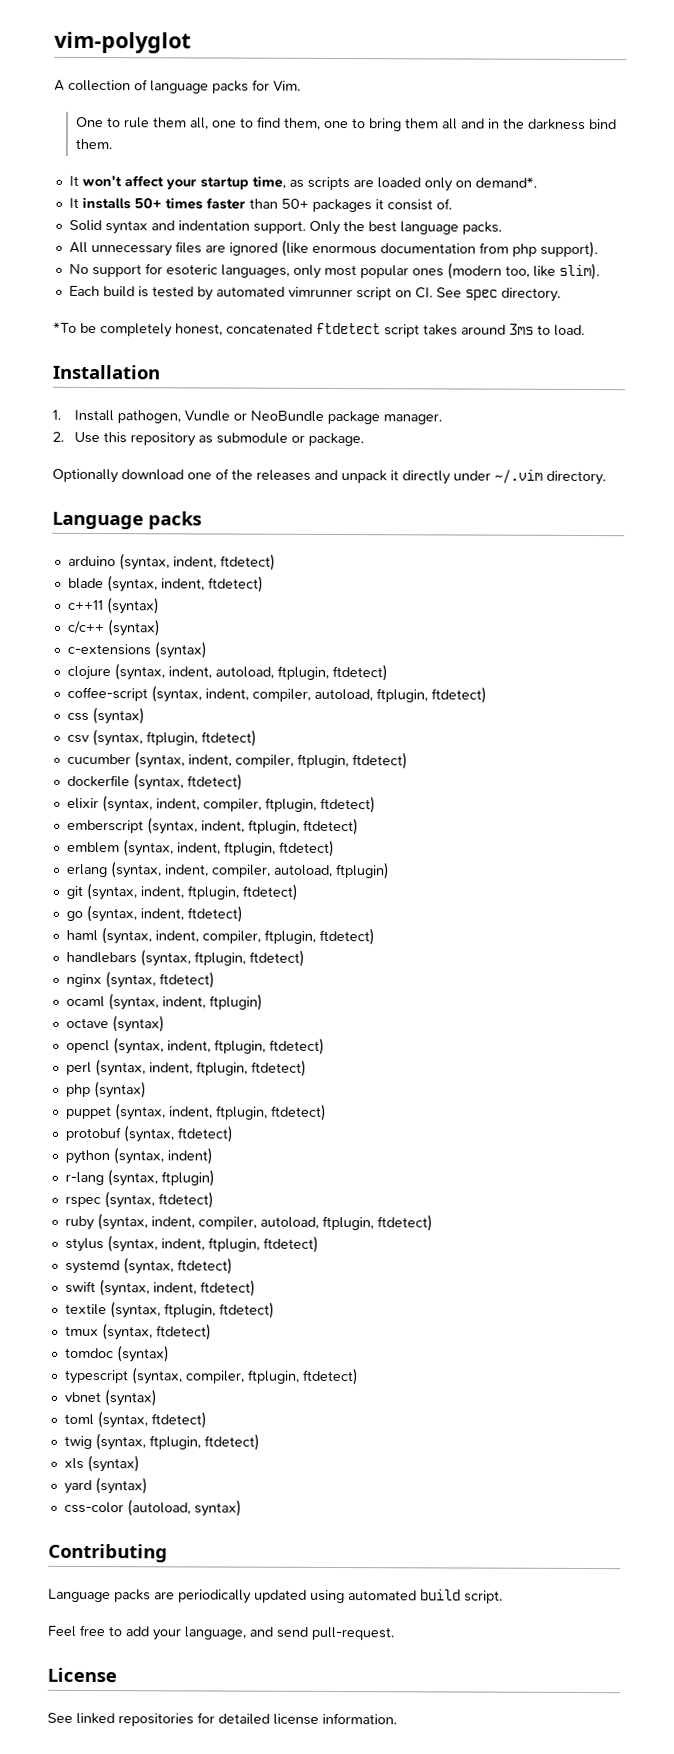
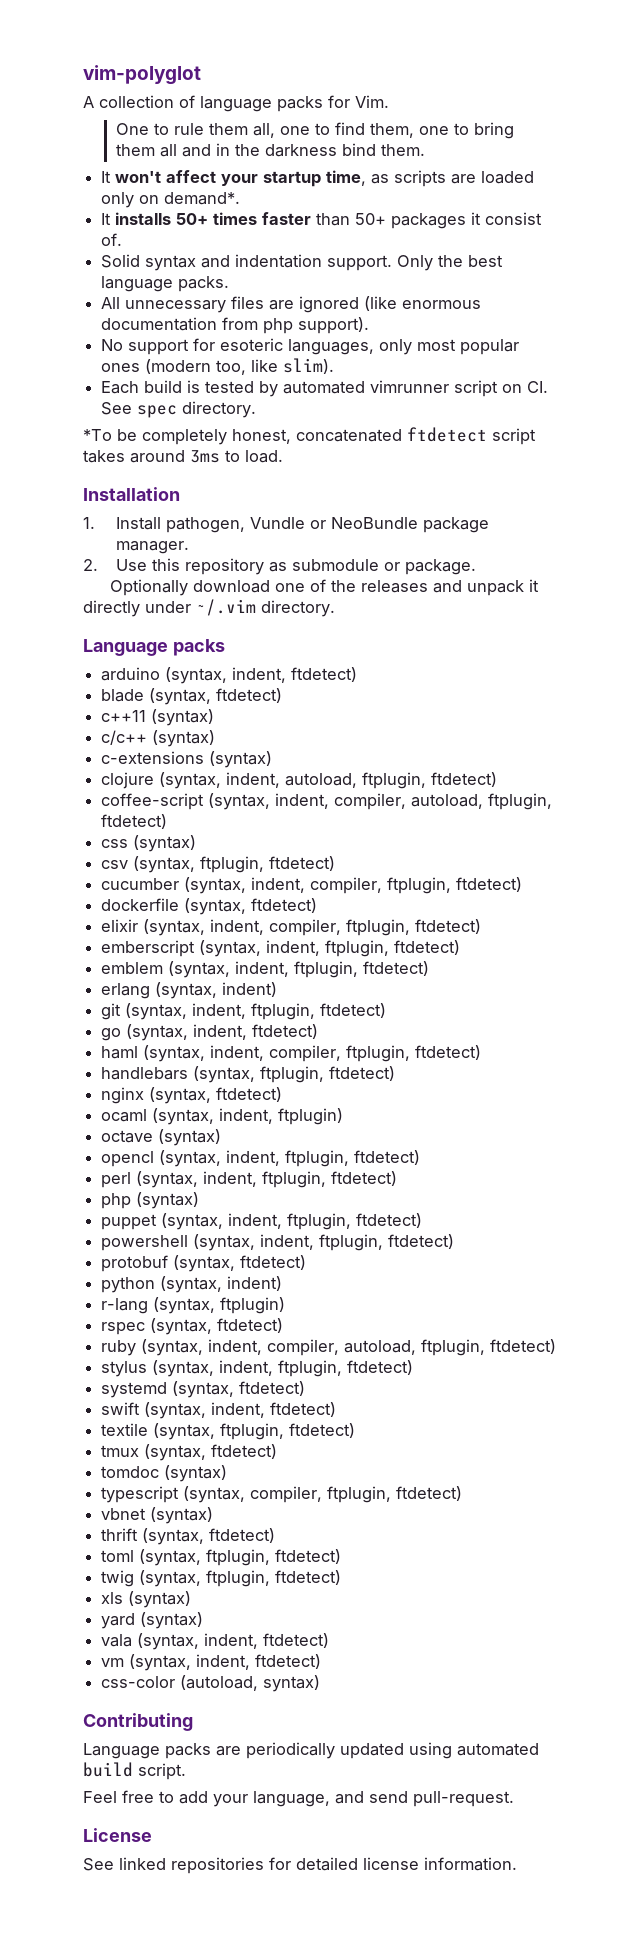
[160,578,205,591] indent, -> (212, 696) none
[164,861,390,880] indent, compiler, autoload, ftplugin) -> [222,982,278,997] indent)
(327, 1112) none -> [101,1234,455,1251] // powershell (syntax, indent, ftplugin, ftdetect)
(157, 1398) none -> [101,1528,276,1545] // thrift (syntax, ftdetect)
(148, 1420) none -> [206,1549,271,1566] ftplugin,
(148, 1486) none -> [101,1633,330,1650] [101,1654,322,1671] // vala (syntax, indent, ftdetect) // vm (syntax, indent, ftdetect)

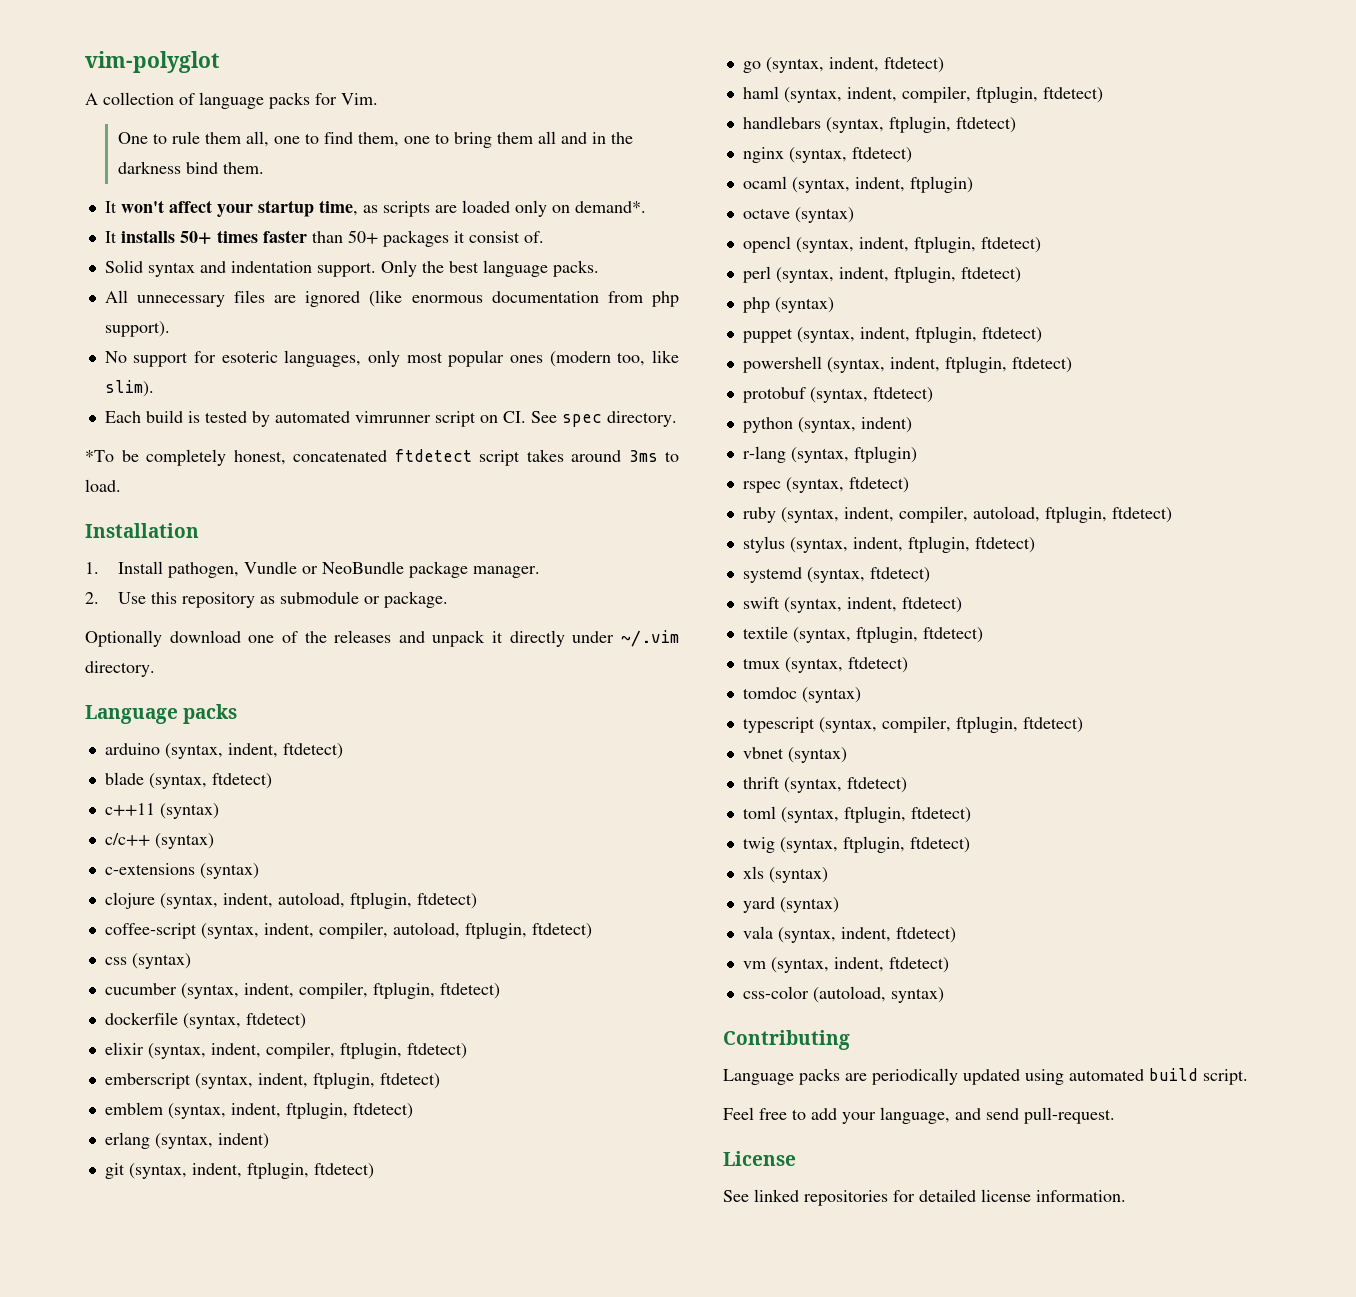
[101,856,336,873] // csv (syntax, ftplugin, ftdetect) -> (191, 961) none

